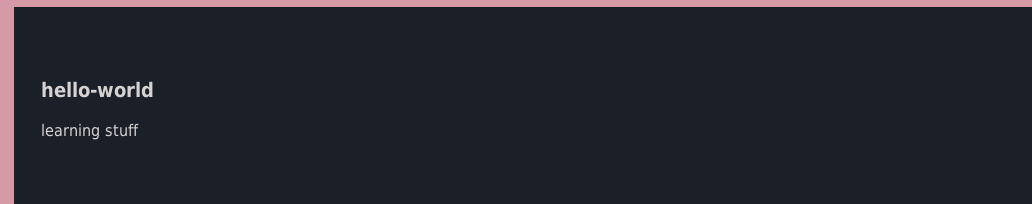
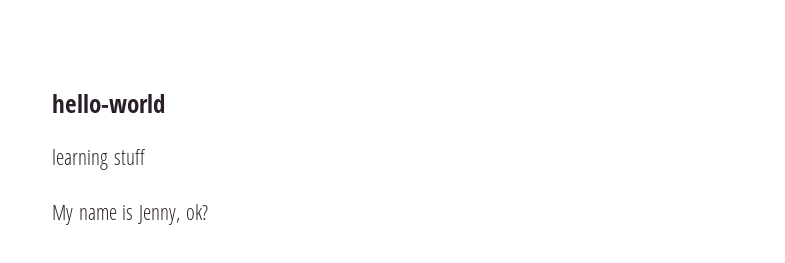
(139, 130) none -> [52,204,208,225] // My name is Jenny, ok?

